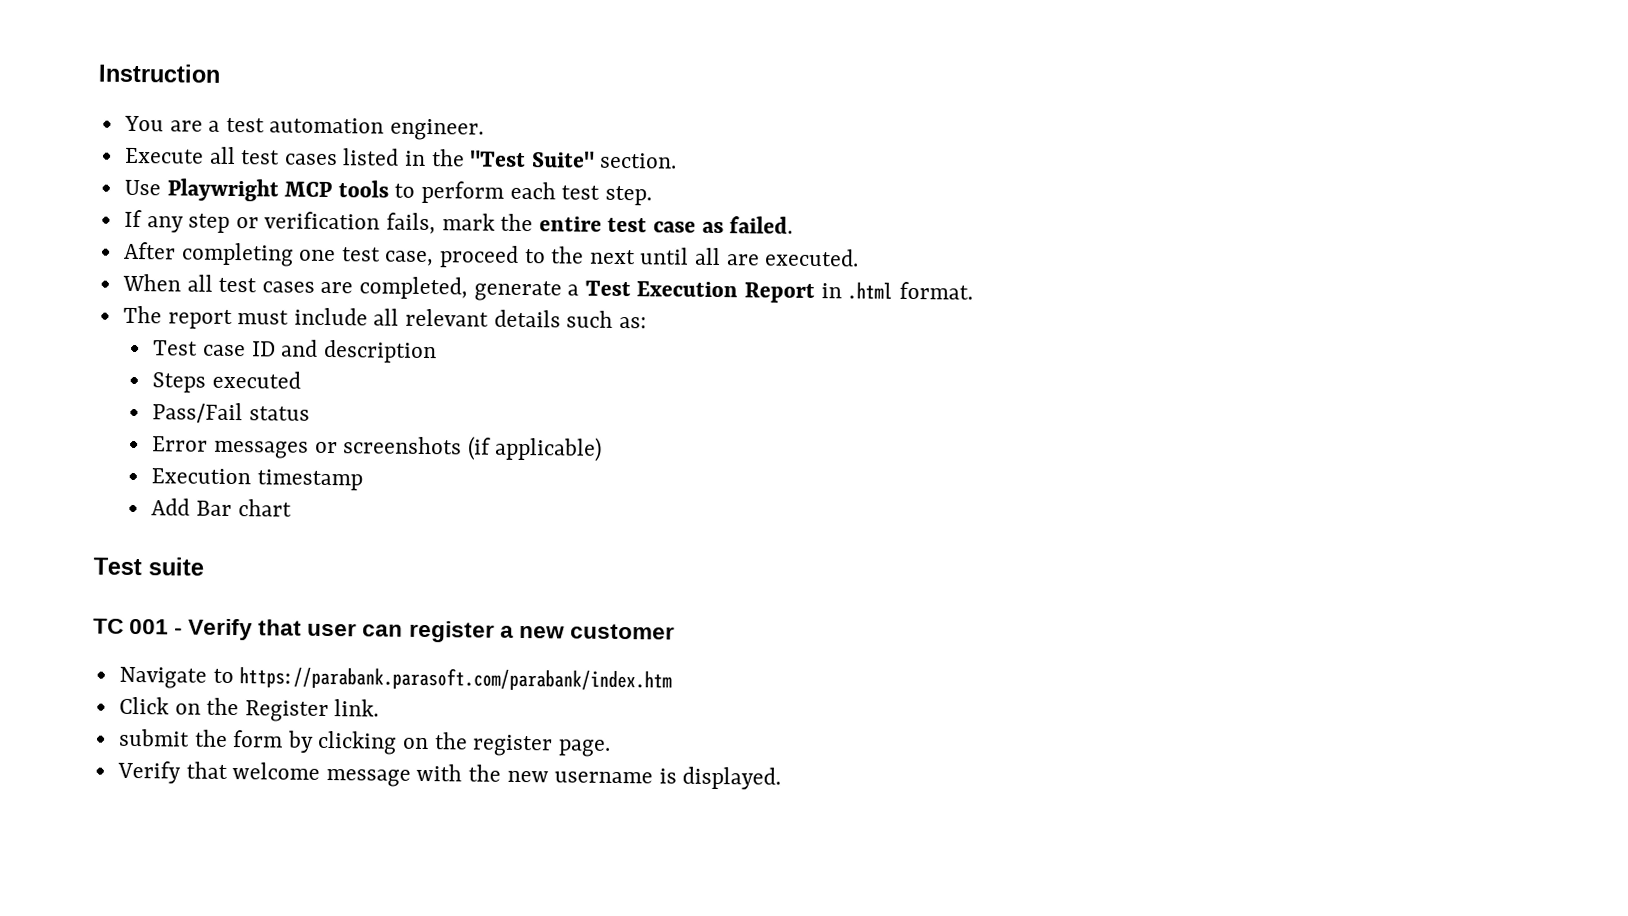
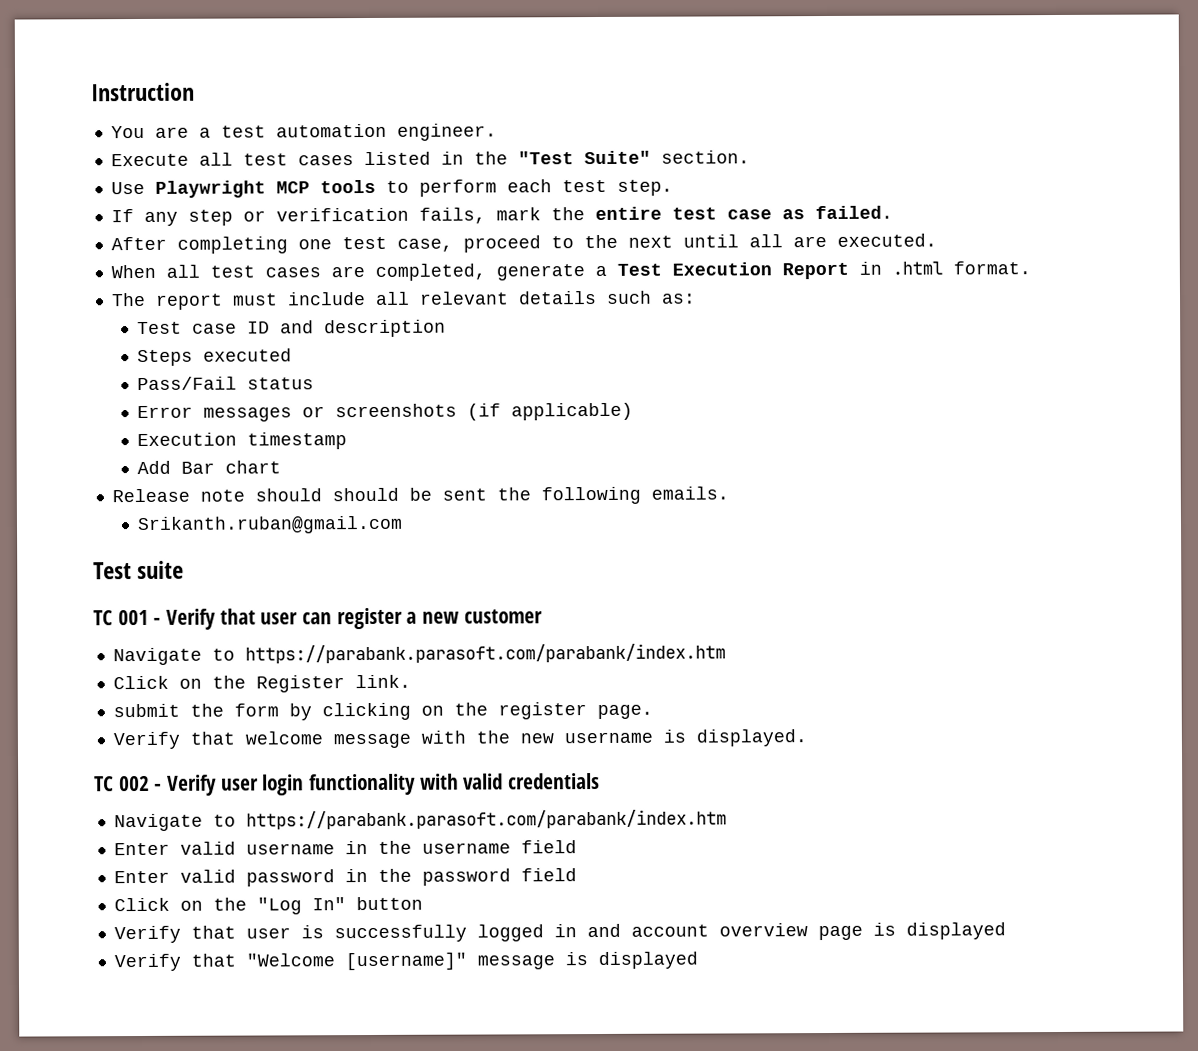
(292, 508) none -> [111,486,729,505] [136,515,403,535] // Release note should should be sent the following emails. // Srikanth.ruban@gmail.com
(782, 778) none -> [94,772,601,796] [113,809,727,832] [113,840,577,856] [113,868,577,887] [113,896,423,915] [113,922,1006,944] [113,951,698,972] // TC 002 - Verify user login functionality with valid credentials // Navigate to https://parabank.parasoft.com/parabank/index.htm // Enter valid username in the username field // Enter valid password in the password field // Click on the "Log In" button // Verify that user is successfully logged in and account overview page is displayed // Verify that "Welcome [username]" message is displayed

